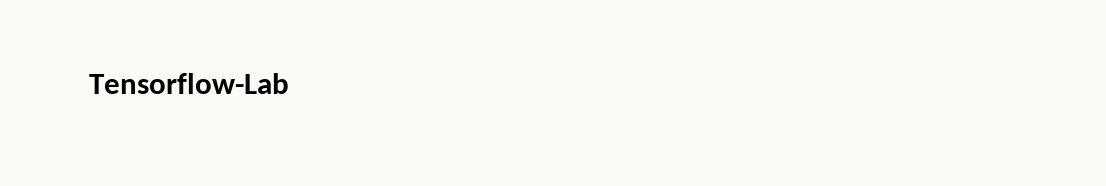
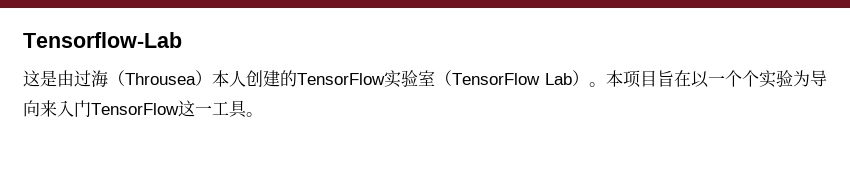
(289, 83) none -> [23,70,827,88] [23,100,263,118] // 这是由过海（Throusea）本人创建的TensorFlow实验室（TensorFlow Lab）。本项目旨在以一个个实验为导向来入门TensorFlow这一工具。

